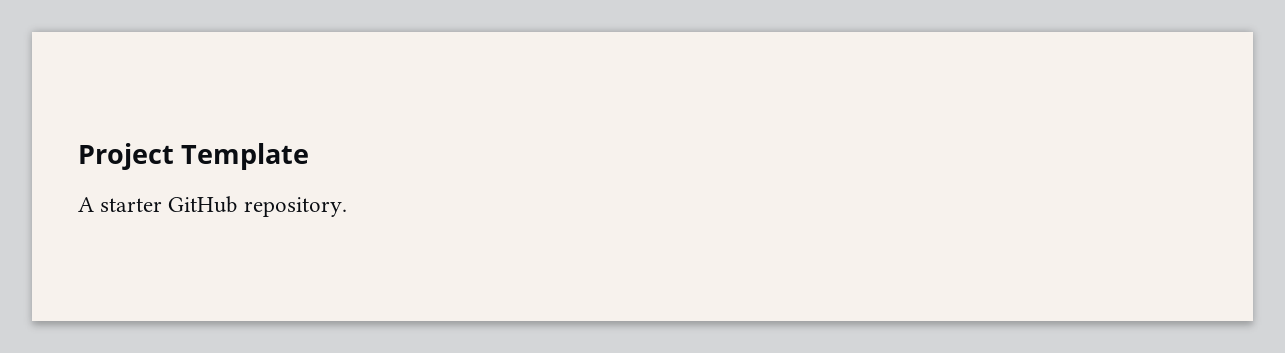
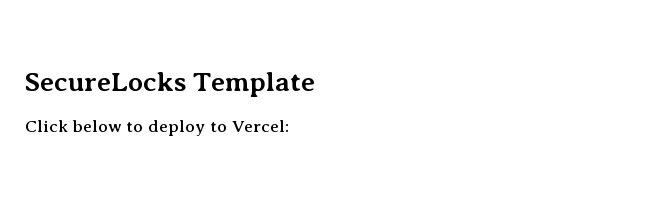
[78,143,174,170] Project -> [25,72,186,91] SecureLocks
[78,196,347,217] A starter GitHub repository. -> [25,120,289,136] Click below to deploy to Vercel:

